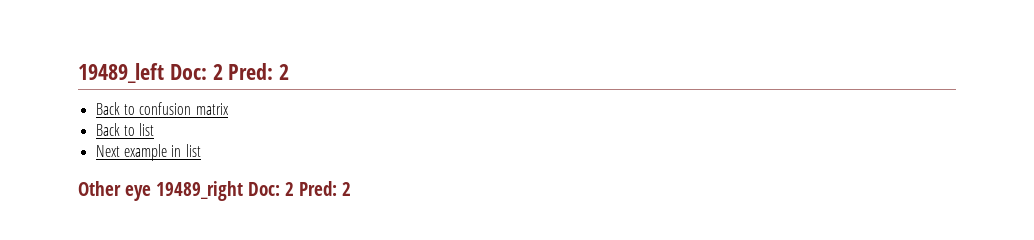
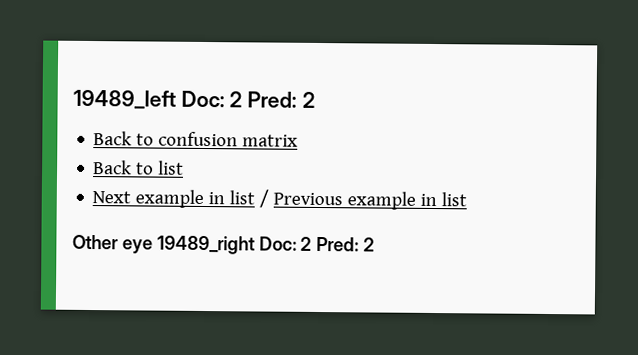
(201, 150) none -> [259,189,468,210] / Previous example in list

